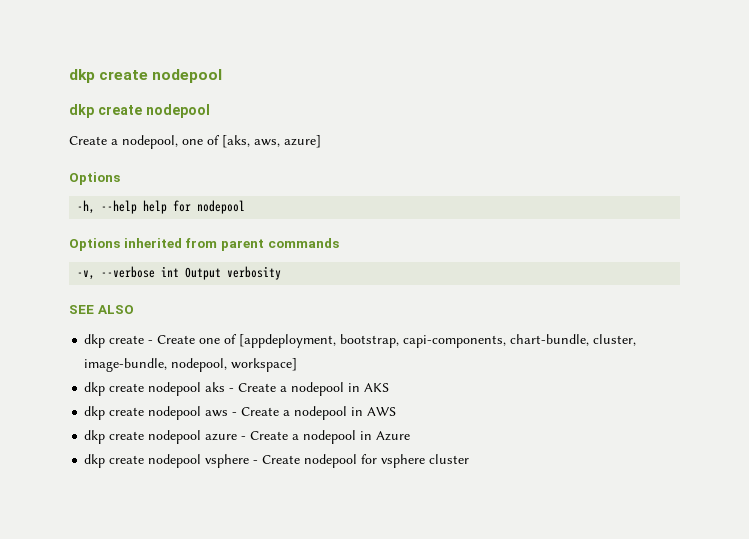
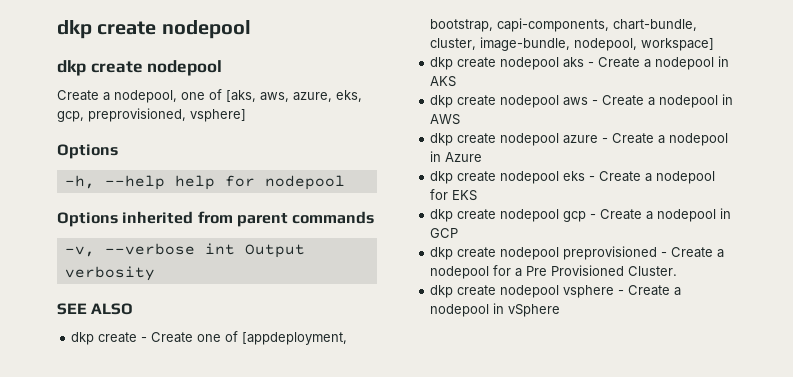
[284,135,321,148] azure] -> [293,90,362,102] [57,108,246,122] azure, eks, gcp, preprovisioned, vsphere]
(411, 436) none -> [430,171,716,184] [430,189,478,201] [430,208,732,222] [430,228,459,238] [430,246,725,260] [430,265,678,279] // dkp create nodepool eks - Create a nodepool for EKS // dkp create nodepool gcp - Create a nodepool in GCP // dkp create nodepool preprovisioned - Create a nodepool for a Pre Provisioned Cluster.
[304,454,470,468] nodepool for vsphere cluster -> [674,287,682,296] [430,303,561,317] a nodepool in vSphere

